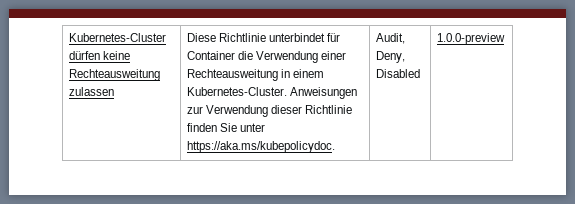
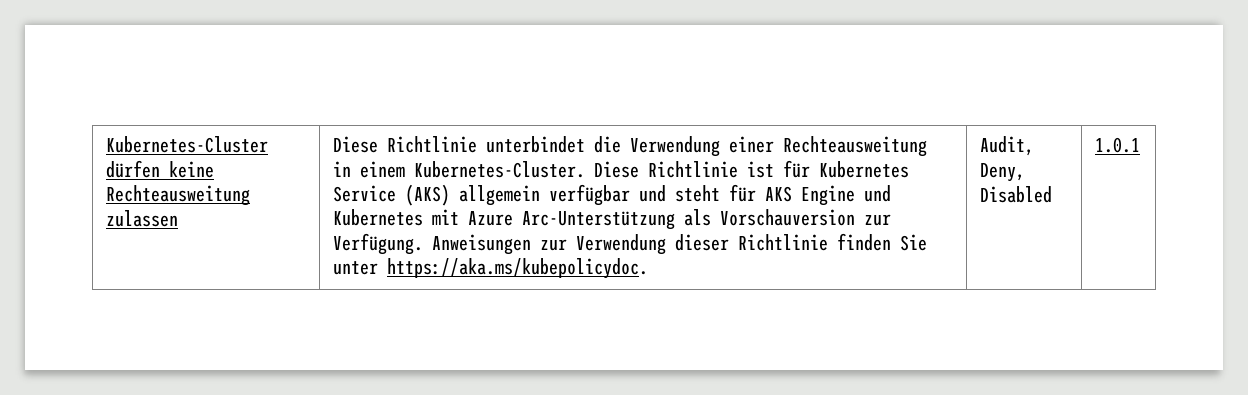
[327,33,341,42] [186,51,235,60] für Container -> (585, 144) none
(287, 91) none -> [593,160,909,178] [332,184,891,206] [332,209,891,230] [332,233,423,255] Diese Richtlinie ist für Kubernetes Service (AKS) allgemein verfügbar und steht für AKS Engine und Kubernetes mit Azure Arc-Unterstützung als Vorschauversion zur Verfügung.
[436,33,505,45] 1.0.0-preview -> [1094,137,1140,153] 1.0.1

